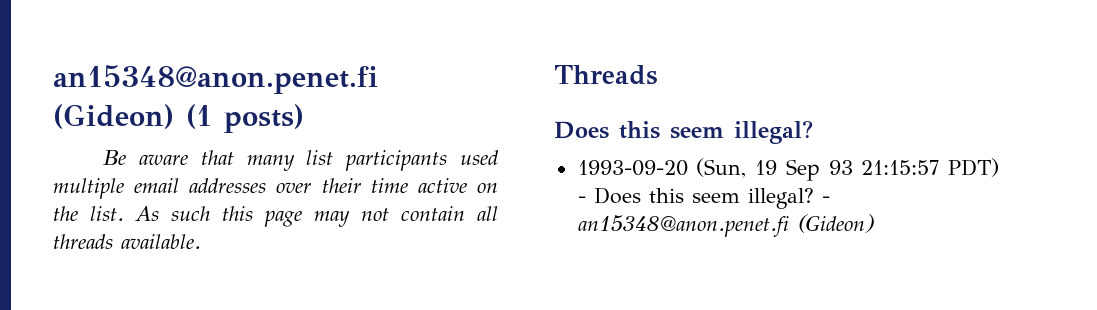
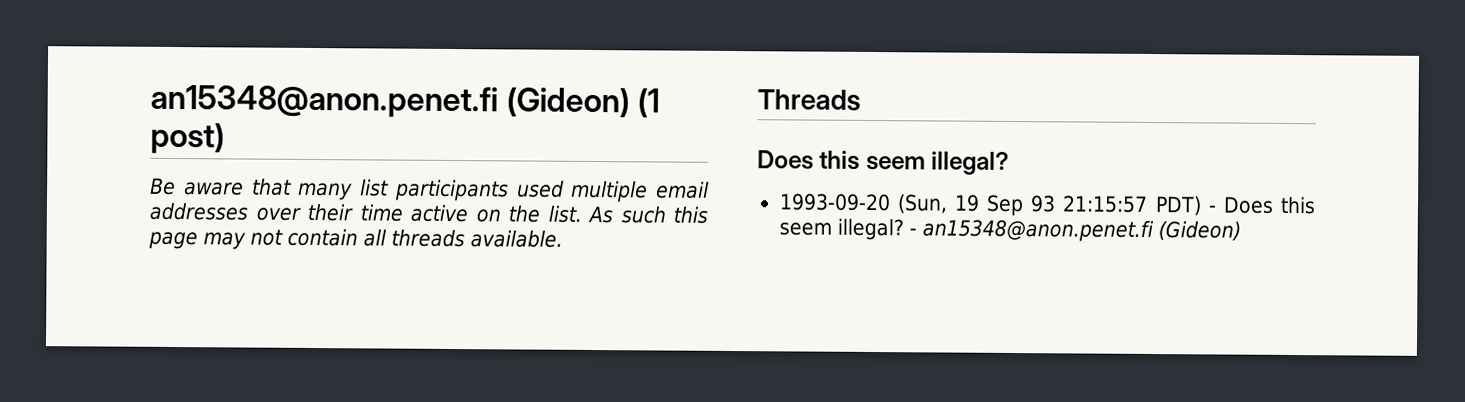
[224,104,304,133] posts) -> [150,121,225,155] post)

